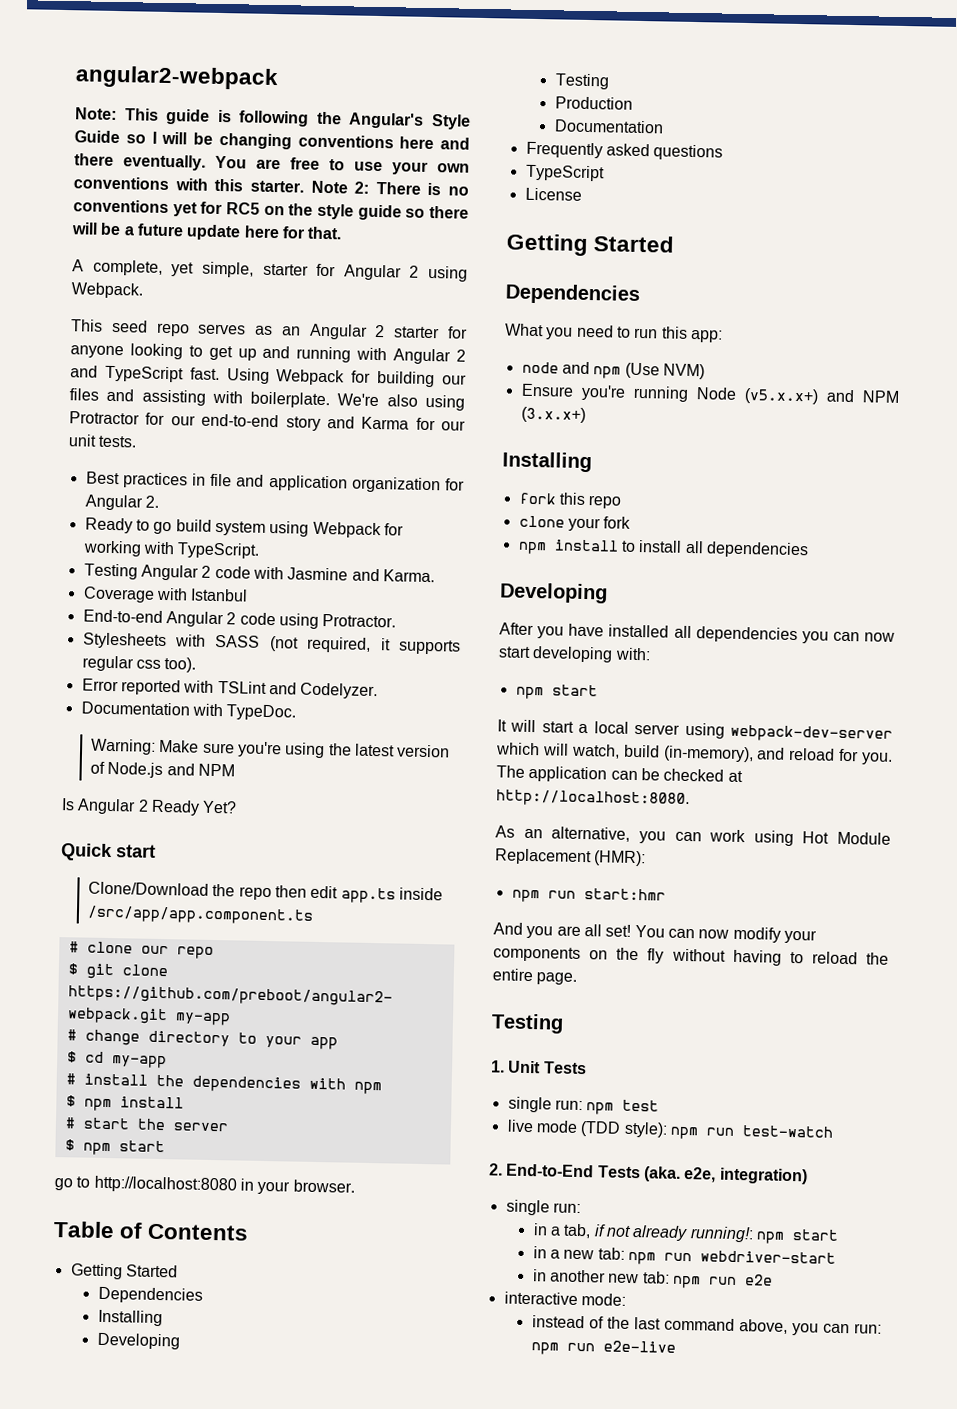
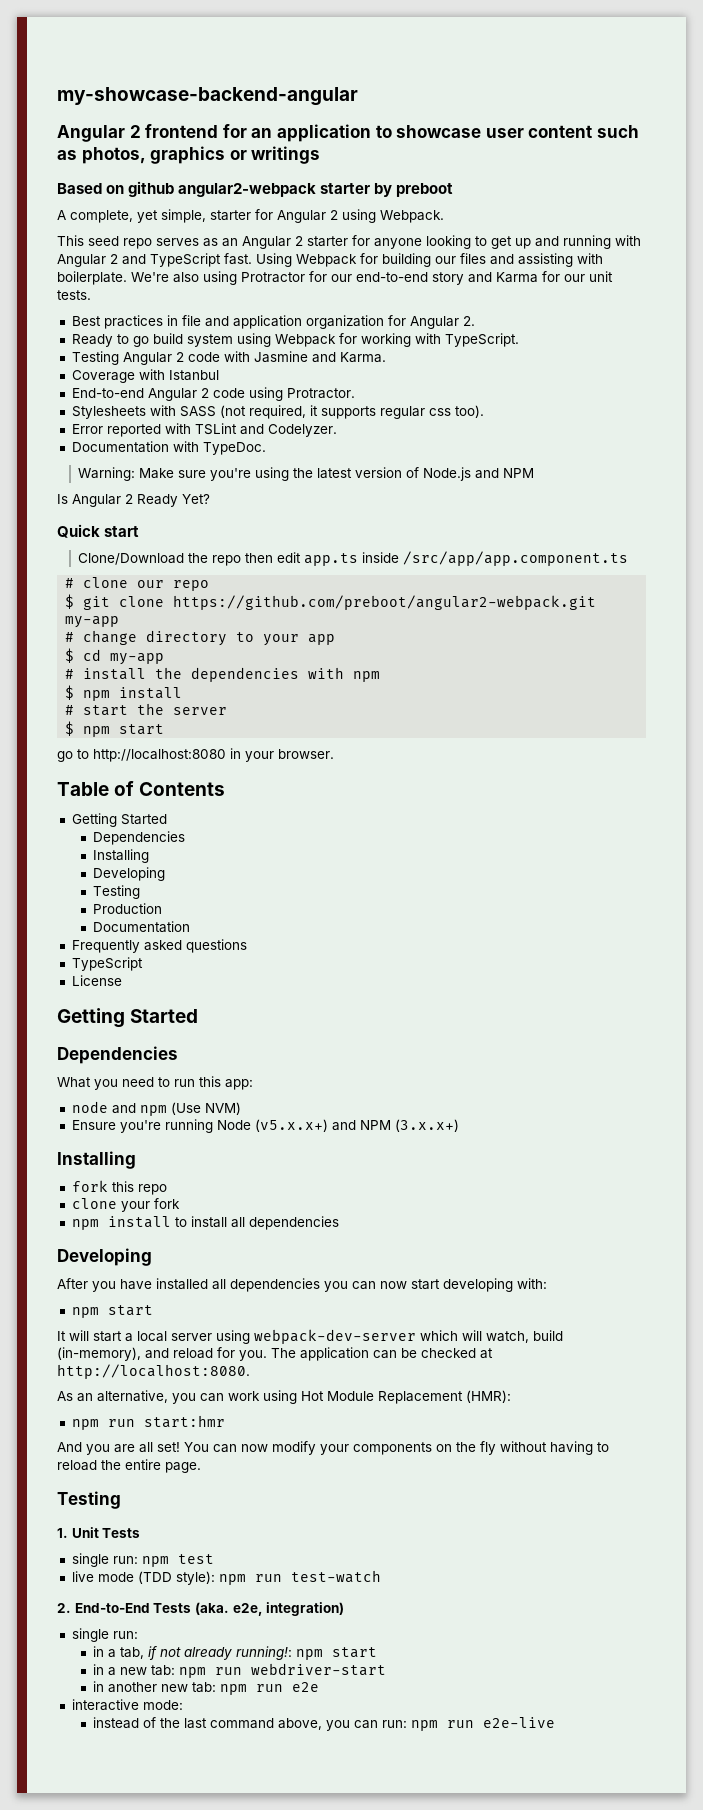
[75,65,279,91] [75,107,471,130] [74,130,470,150] [74,153,470,175] [73,176,469,196] [73,199,470,221] [71,222,343,241] angular2-webpack // Note: This guide is following the Angular's Style Guide so I will be changing conventions here and there eventually. You are free to use your own conventions with this starter. Note 2: There is no conventions yet for RC5 on the style guide so there will be a future update here for that. -> [57,87,358,106] [57,124,639,142] [57,146,321,164] [57,181,454,197] my-showcase-backend-angular // Angular 2 frontend for an application to showcase user content such as photos, graphics or writings // Based on github angular2-webpack starter by preboot

